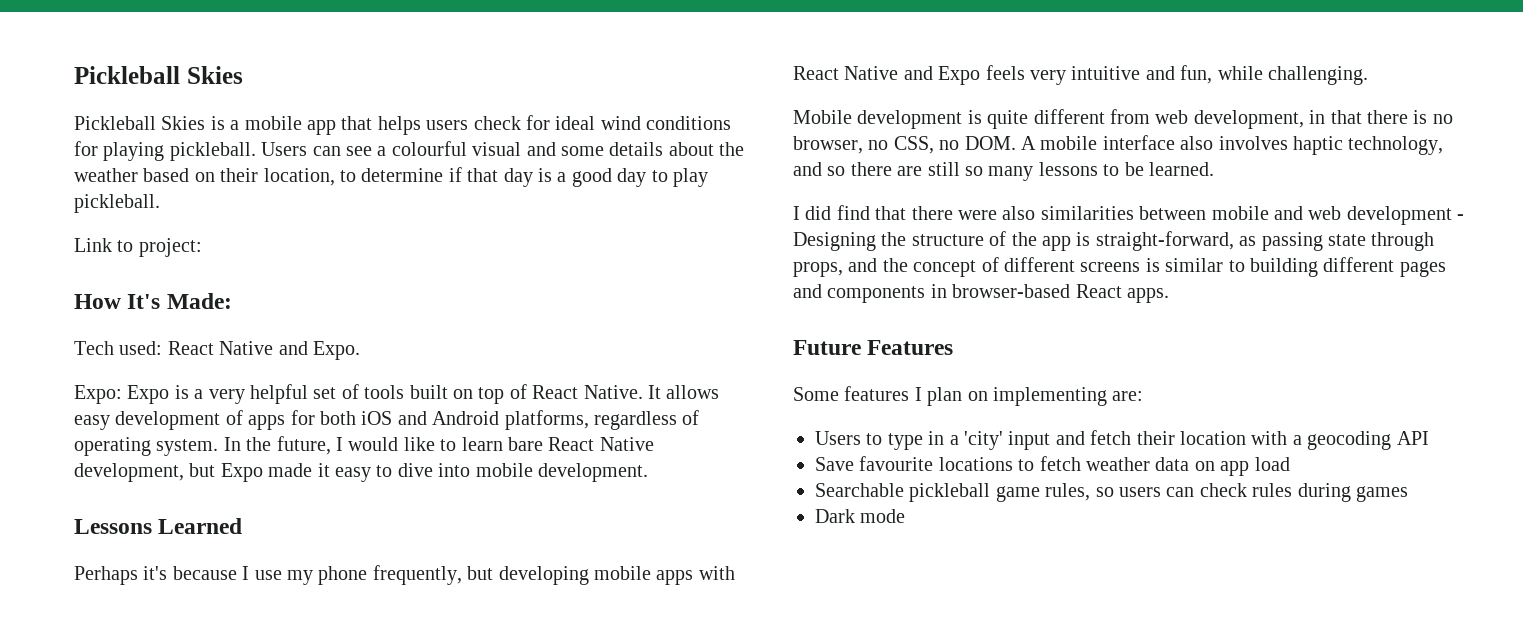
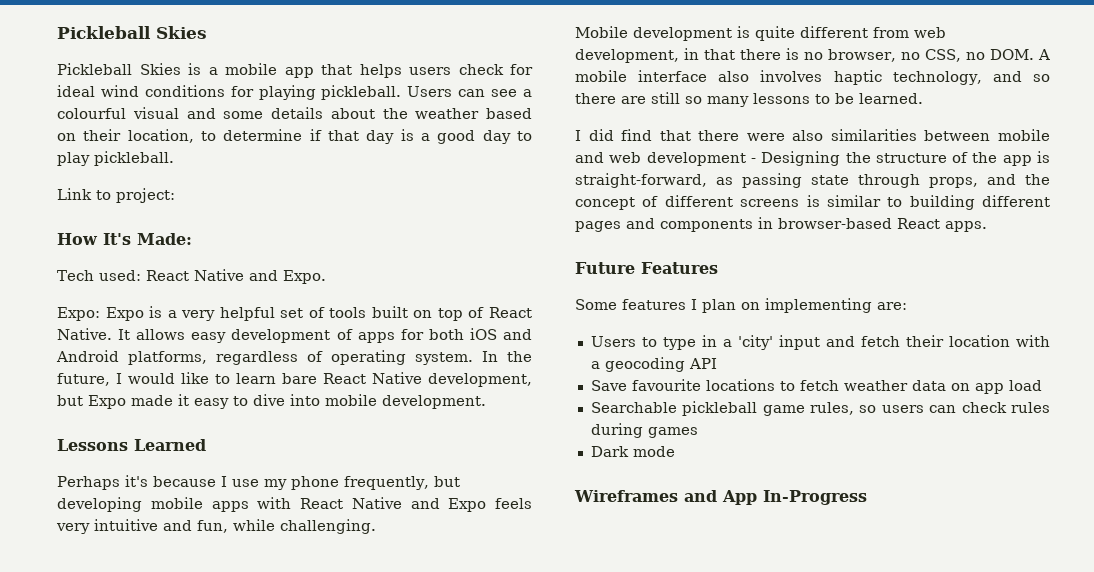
(906, 516) none -> [574,490,867,505] // Wireframes and App In-Progress

